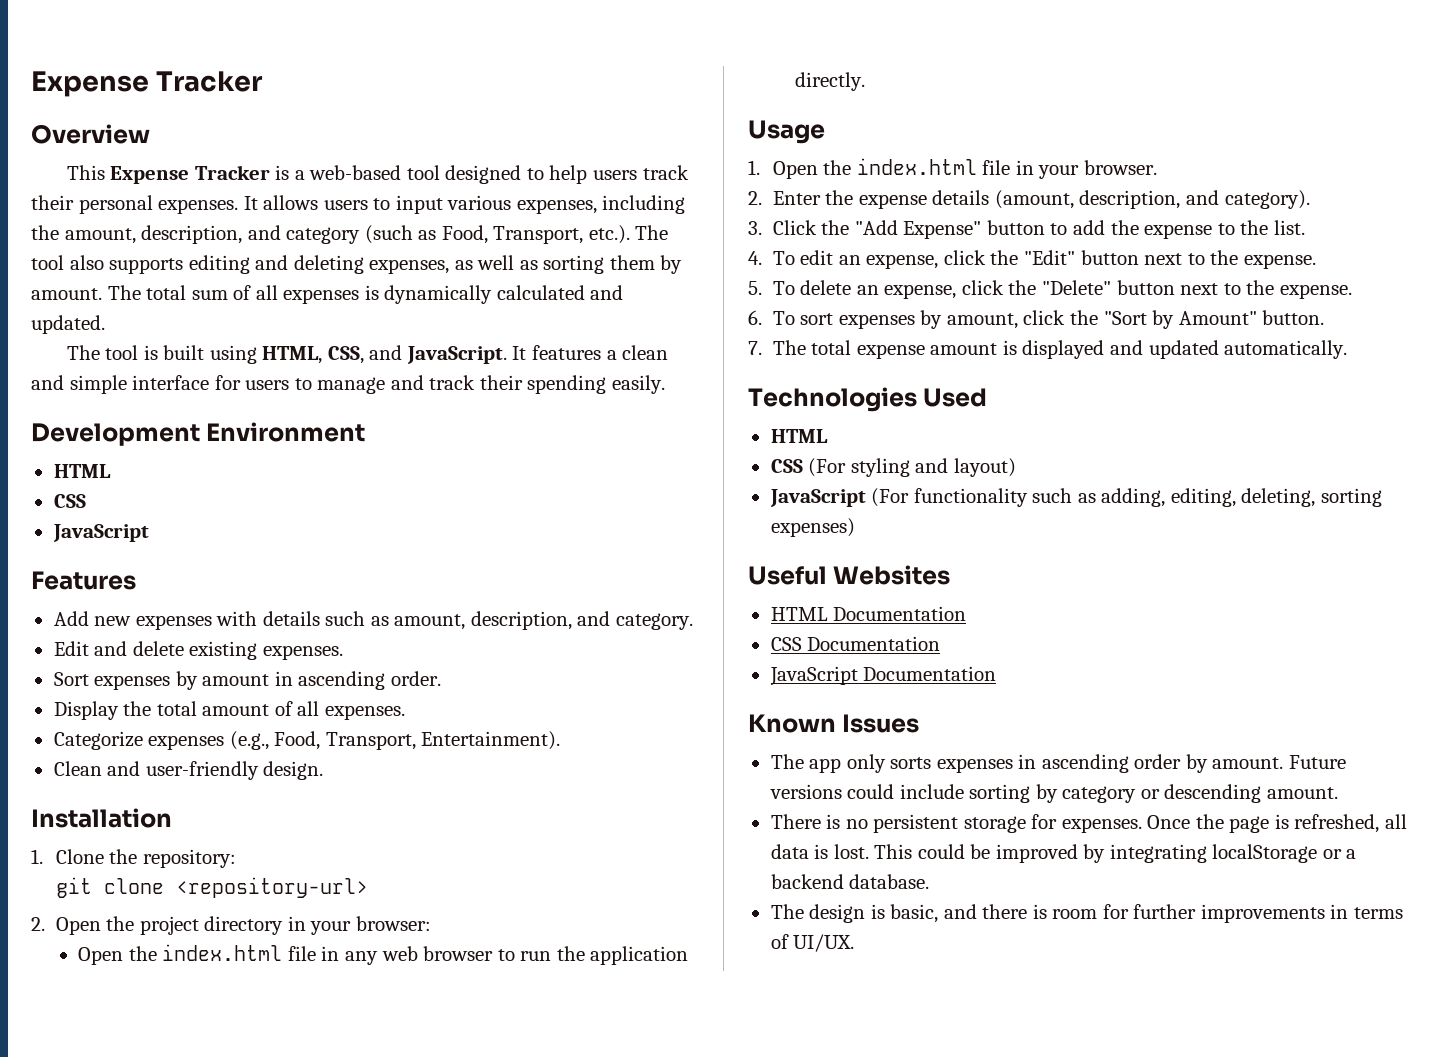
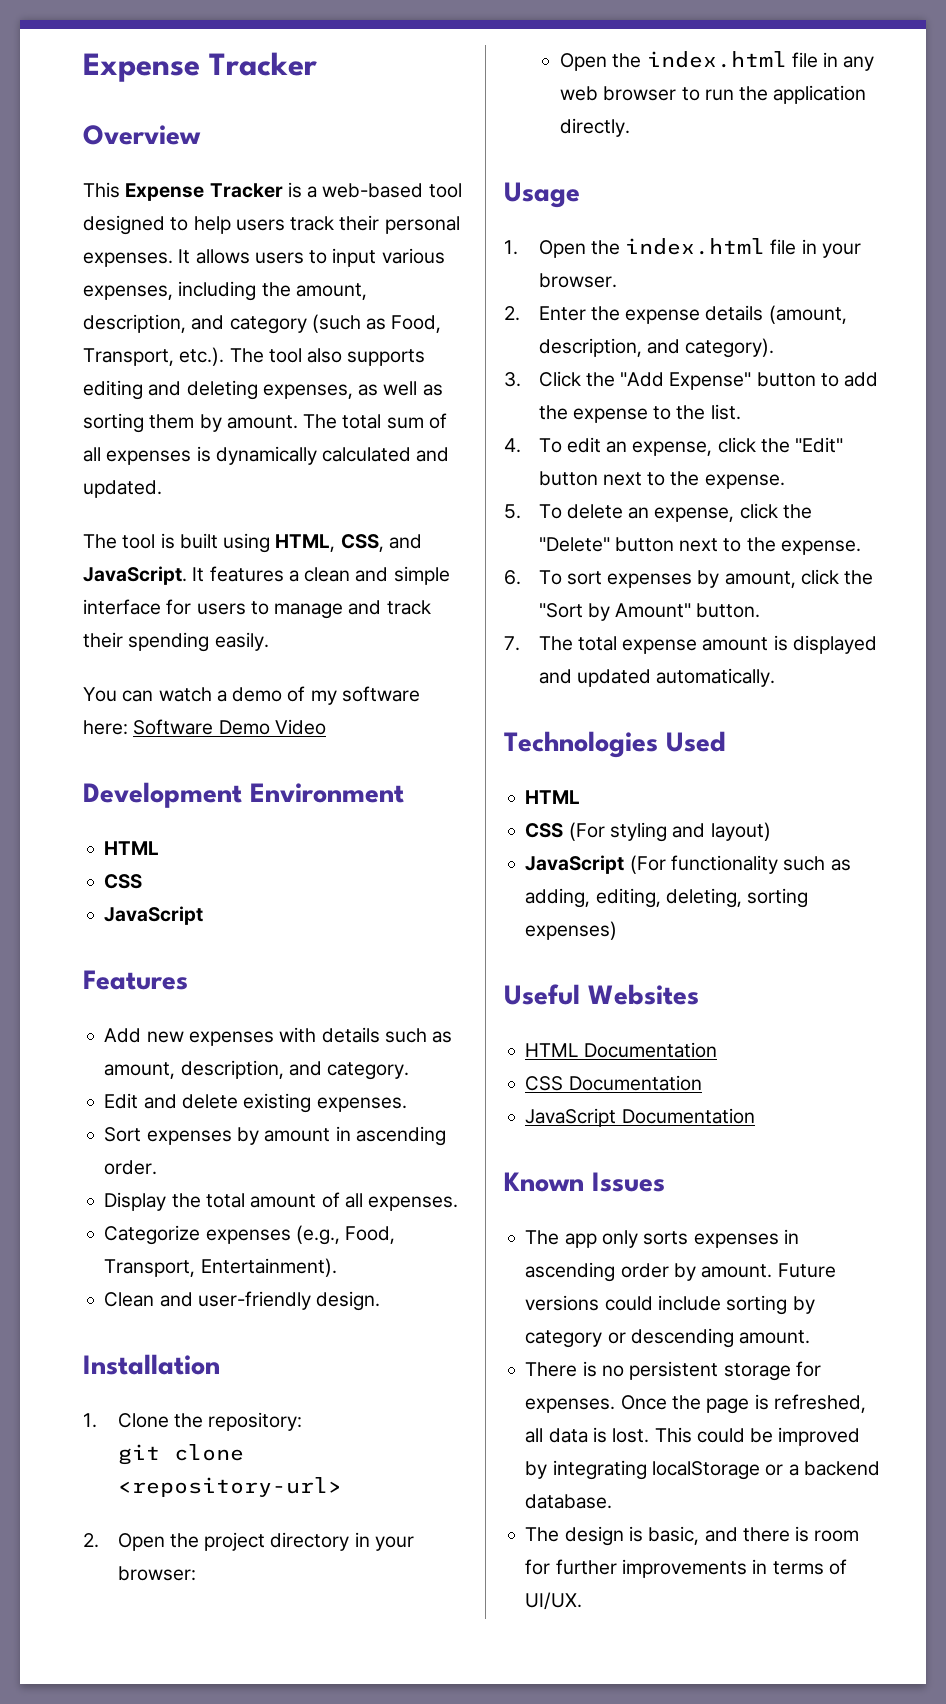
(665, 384) none -> [83,686,420,705] [83,719,326,735] // You can watch a demo of my software here: Software Demo Video

